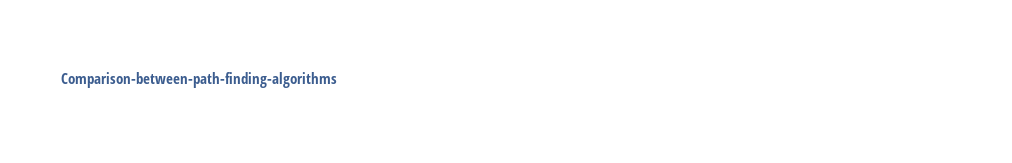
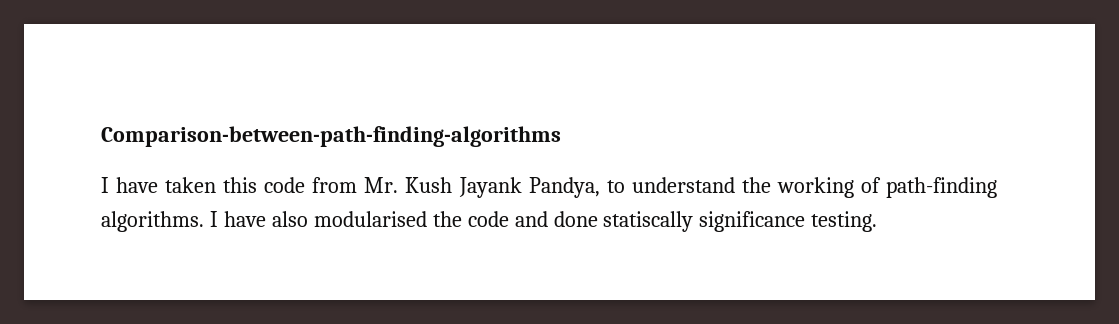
(337, 80) none -> [101,177,998,198] [101,211,878,232] // I have taken this code from Mr. Kush Jayank Pandya, to understand the working of path-finding algorithms. I have also modularised the code and done statiscally significance testing.

